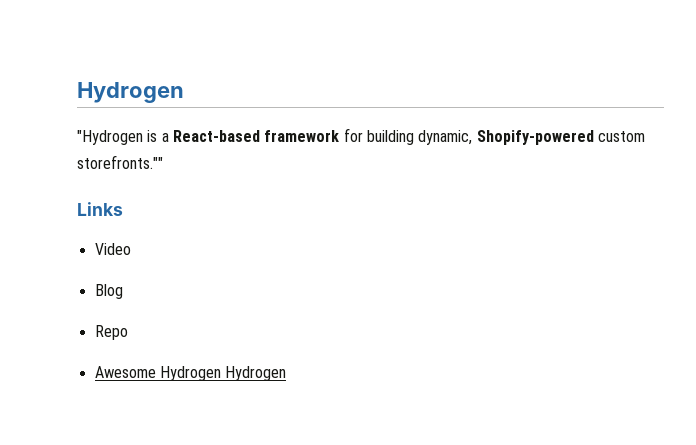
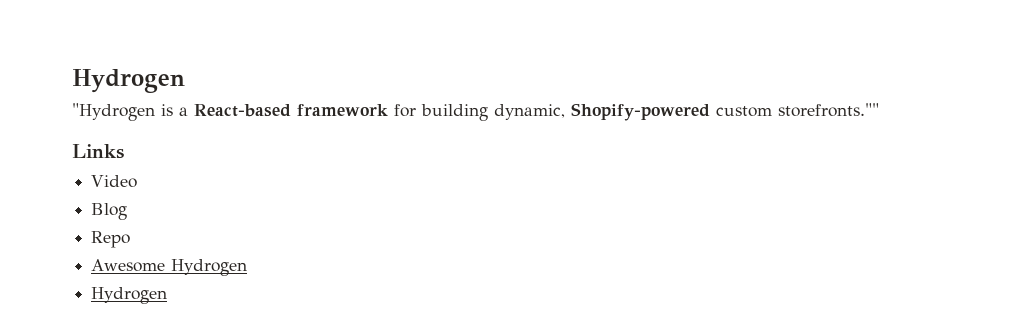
(221, 373) none -> (248, 267) //

